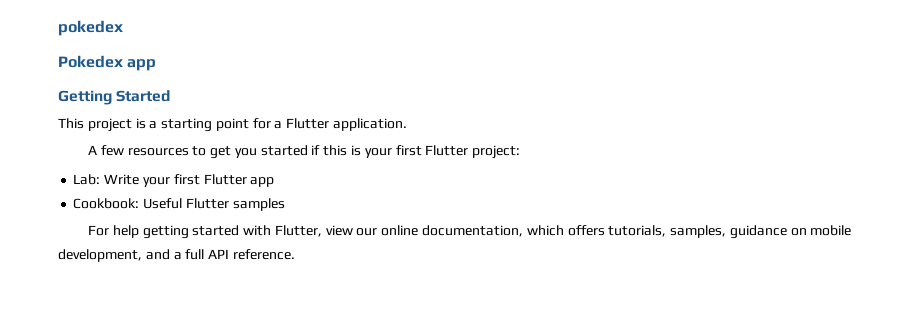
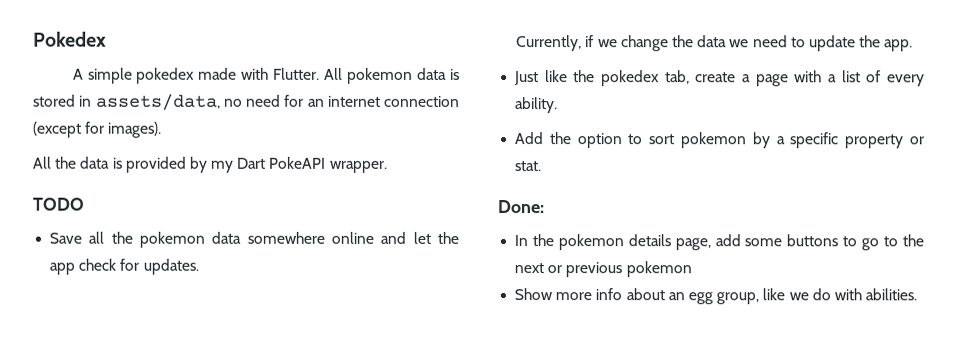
[58,20,123,36] pokedex // -> (33, 39) none
[127,59,157,71] [58,90,171,105] [58,118,408,132] [87,145,521,159] [73,174,275,187] [73,198,285,211] [87,225,852,239] [58,249,295,262] app // Getting Started // This project is a starting point for a Flutter application. // A few resources to get you started if this is your first Flutter project: // Lab: Write your first Flutter app // Cookbook: Useful Flutter samples // For help getting started with Flutter, view our online documentation, which offers tutorials, samples, guidance on mobile development, and a full API reference. -> [72,67,460,84] [33,93,460,111] [33,121,163,138] [33,156,388,173] [32,197,84,211] [49,231,459,248] [49,258,199,275] [516,35,914,52] [514,70,925,87] [515,97,559,114] [515,132,925,149] [515,161,543,172] [497,200,544,214] [514,234,924,251] [514,261,692,278] [514,288,918,305] // A simple pokedex made with Flutter. All pokemon data is stored in assets/data, no need for an internet connection (except for images). // All the data is provided by my Dart PokeAPI wrapper. // TODO // Save all the pokemon data somewhere online and let the app check for updates. // Currently, if we change the data we need to update the app. // Just like the pokedex tab, create a page with a list of every ability. // Add the option to sort pokemon by a specific property or stat. // Done: // In the pokemon details page, add some buttons to go to the next or previous pokemon // Show more info about an egg group, like we do with abilities.

